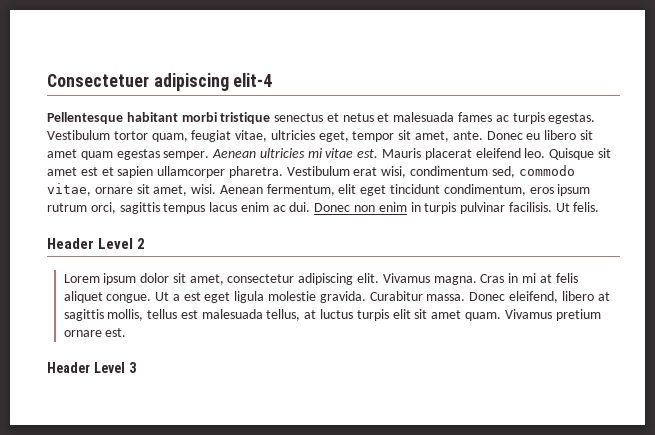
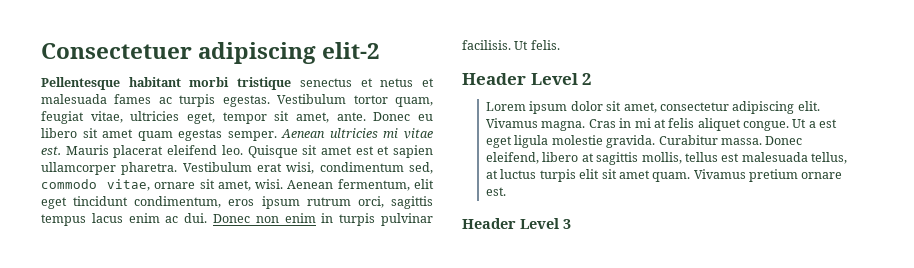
[233,73,273,87] elit-4 -> [322,42,381,59] elit-2

